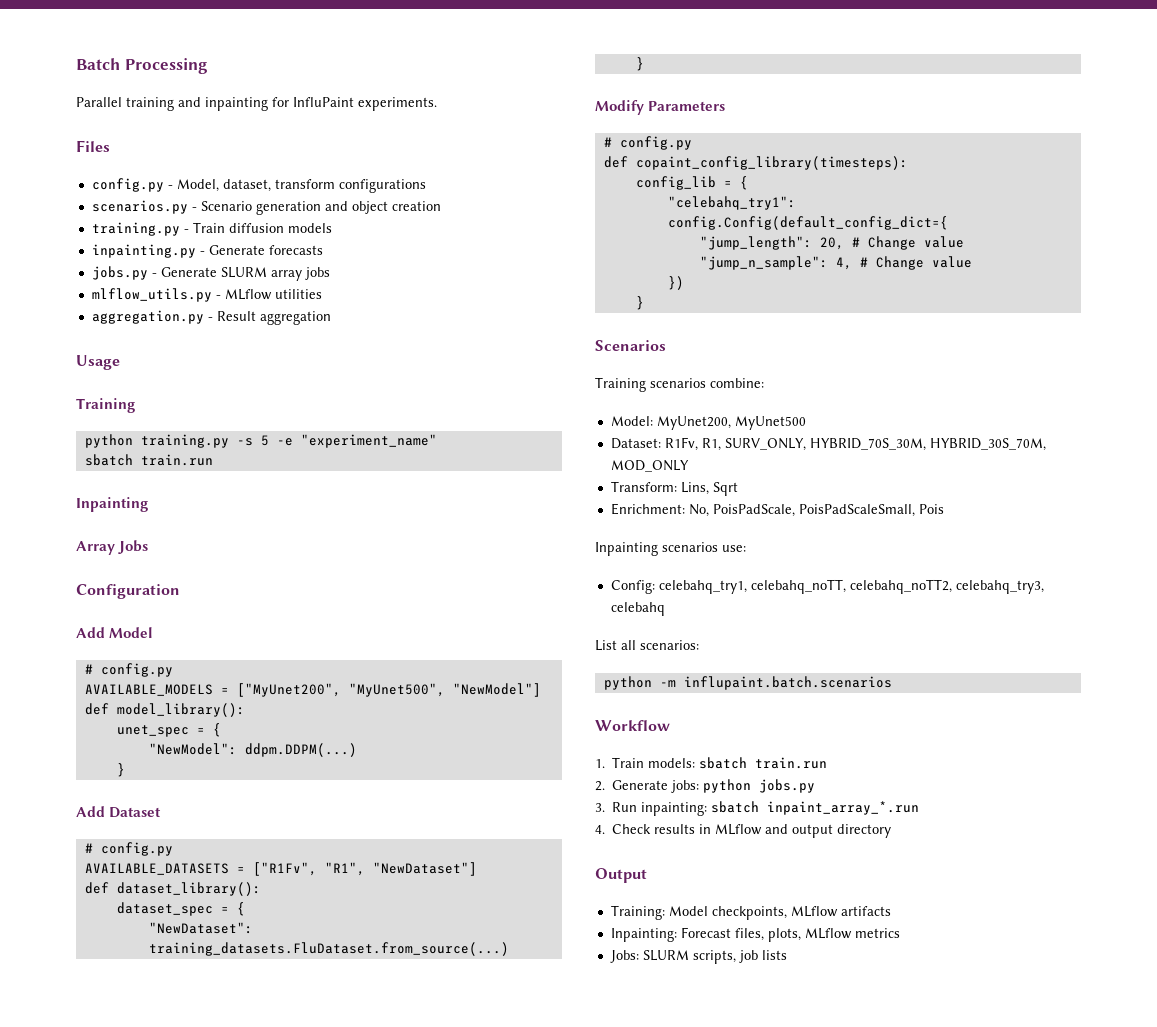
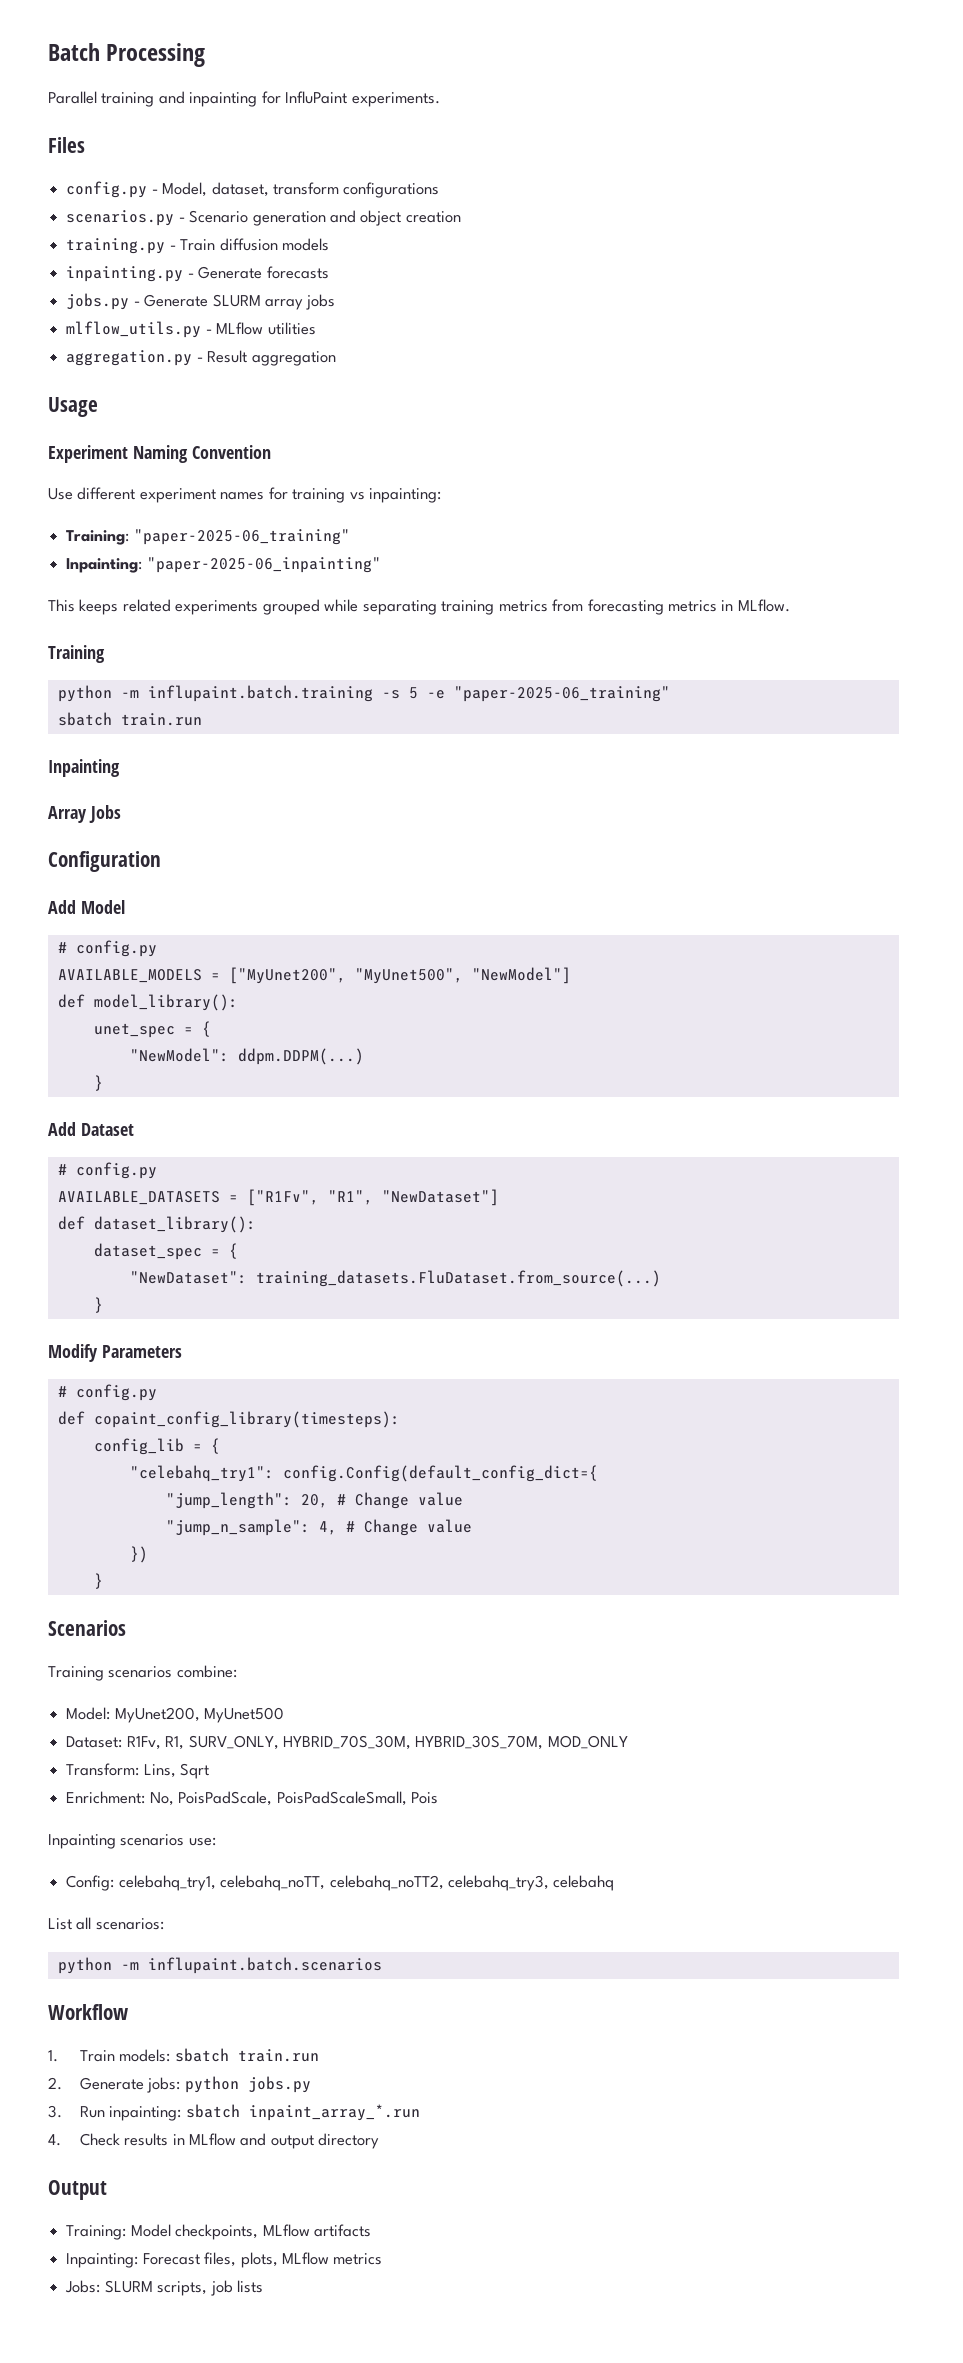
(120, 362) none -> [48,445,271,463] [48,487,442,503] [66,529,350,545] [66,557,381,573] [48,599,790,615] // Experiment Naming Convention // Use different experiment names for training vs inpainting: // Training: "paper-2025-06_training" // Inpainting: "paper-2025-06_inpainting" // This keeps related experiments grouped while separating training metrics from forecasting metrics in MLflow.
[140,434,229,448] training.py -> [120,685,373,702] -m influpaint.batch.training
[300,434,437,448] "experiment_name" -> [453,686,670,702] "paper-2025-06_training"

